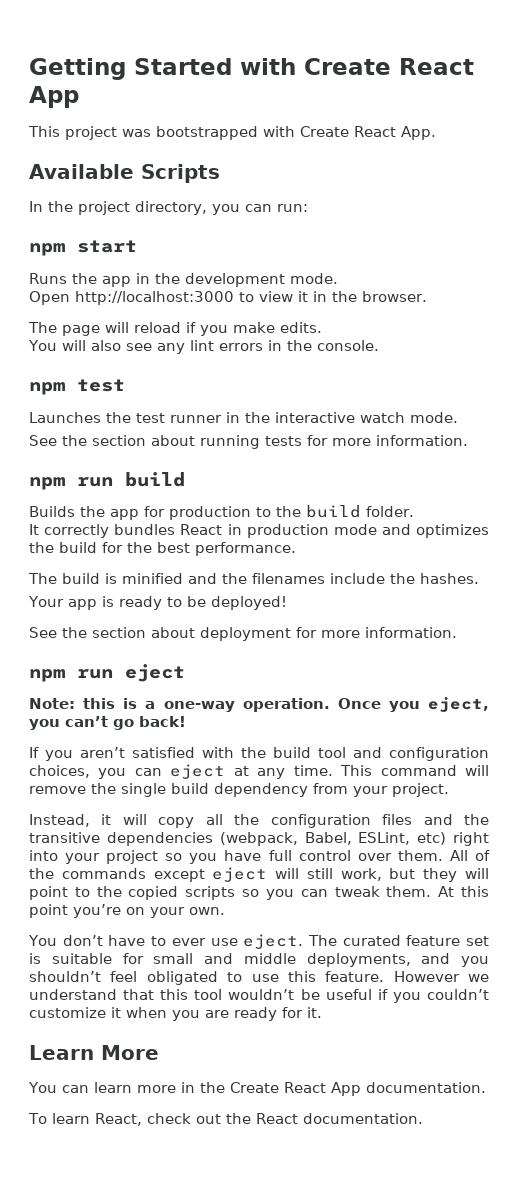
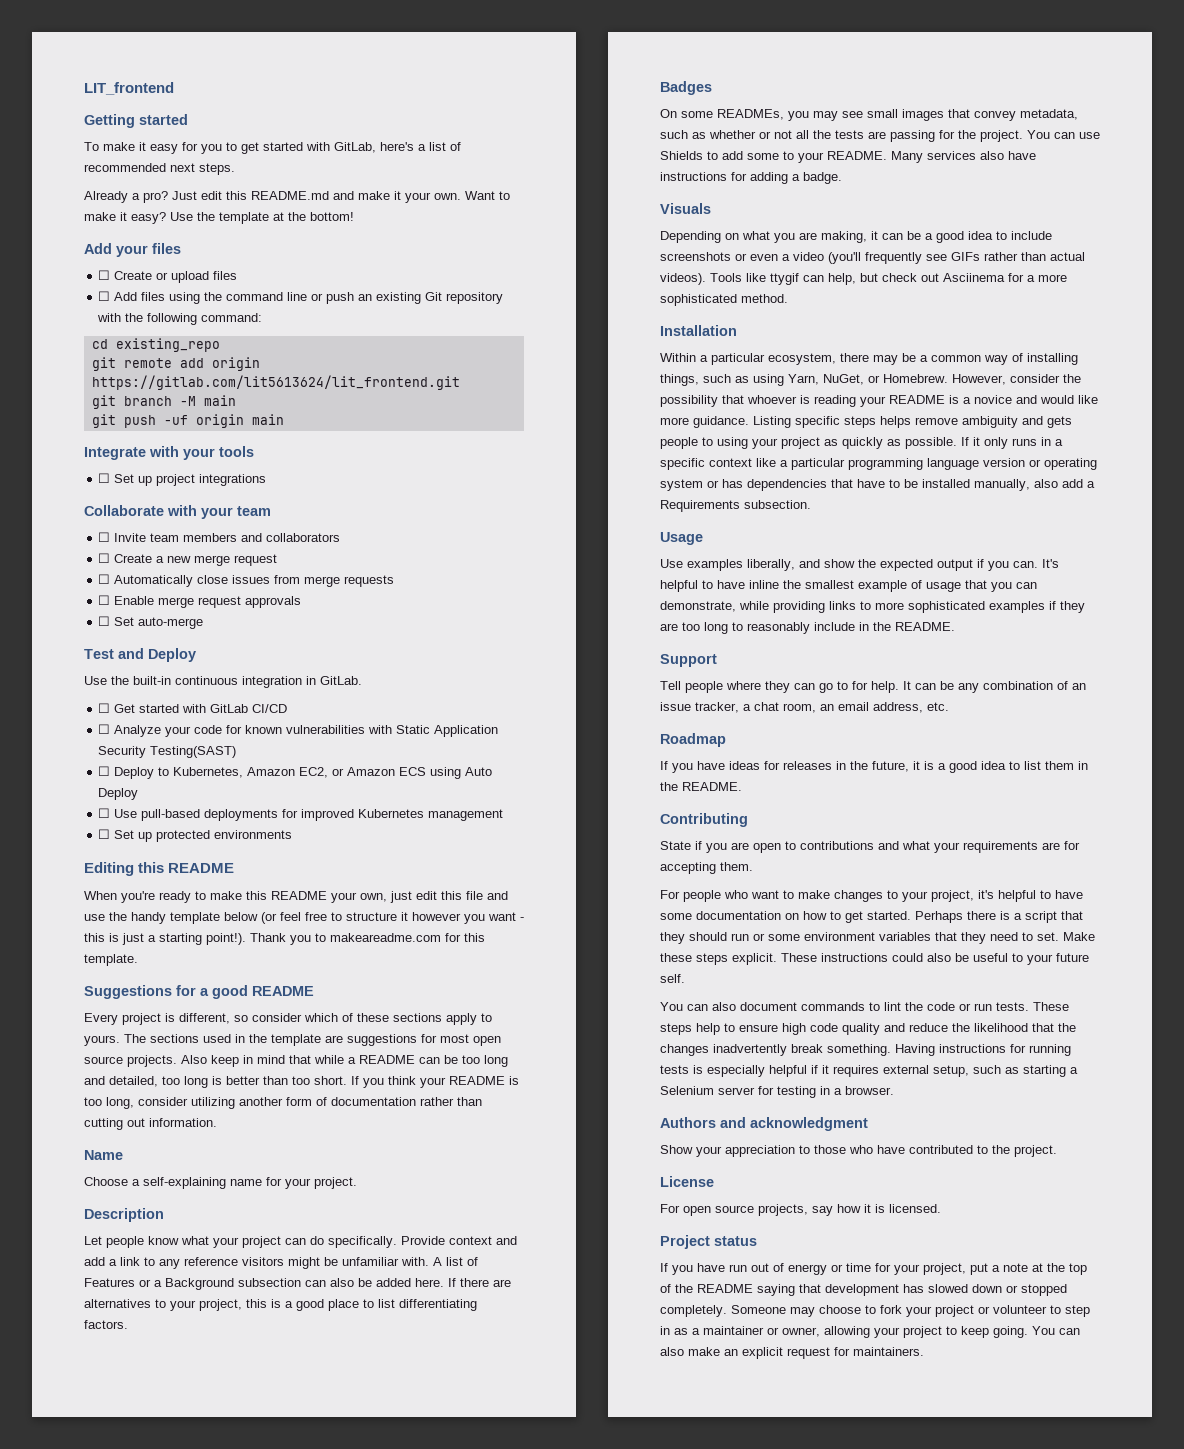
[29,58,474,80] [29,86,79,108] [28,126,436,140] [29,164,220,183] [29,201,308,215] [29,240,137,256] [29,273,338,287] [29,291,427,305] [28,322,322,336] [28,340,379,354] [29,379,125,395] [29,412,458,423] [29,435,468,449] [29,472,185,490] [29,505,414,520] [29,524,489,538] [29,542,296,556] [28,573,479,584] [28,596,287,610] [29,627,457,641] [29,664,185,682] [29,697,489,712] [29,716,186,730] [29,747,489,761] [29,764,490,779] [29,783,449,797] [29,814,490,828] [29,832,489,846] [29,850,490,864] [29,867,489,882] [29,886,489,900] [29,904,225,918] [28,934,490,949] [29,953,489,967] [29,971,489,985] [29,989,489,1003] [29,1007,322,1021] [29,1045,159,1060] [28,1082,486,1096] [28,1113,423,1126] Getting Started with Create React App // This project was bootstrapped with Create React App. // Available Scripts // In the project directory, you can run: // npm start // Runs the app in the development mode. // Open http://localhost:3000 to view it in the browser. // The page will reload if you make edits. // You will also see any lint errors in the console. // npm test // Launches the test runner in the interactive watch mode. // See the section about running tests for more information. // npm run build // Builds the app for production to the build folder. // It correctly bundles React in production mode and optimizes the build for the best performance. // The build is minified and the filenames include the hashes. // Your app is ready to be deployed! // See the section about deployment for more information. // npm run eject // Note: this is a one-way operation. Once you eject, you can’t go back! // If you aren’t satisfied with the build tool and configuration choices, you can eject at any time. This command will remove the single build dependency from your project. // Instead, it will copy all the configuration files and the transitive dependencies (webpack, Babel, ESLint, etc) right into your project so you have full control over them. All of the commands except eject will still work, but they will point to the copied scripts so you can tweak them. At this point you’re on your own. // You don’t have to ever use eject. The curated feature set is suitable for small and middle deployments, and you shouldn’t feel obligated to use this feature. However we understand that this tool wouldn’t be useful if you couldn’t customize it when you are ready for it. // Learn More // You can learn more in the Create React App documentation. // To learn React, check out the React documentation. -> [84,82,174,95] [84,114,188,128] [84,142,461,154] [84,163,235,175] [84,191,510,203] [84,212,354,224] [84,243,181,257] [98,270,238,283] [98,291,504,304] [97,313,263,325] [91,338,220,352] [91,357,260,371] [91,375,460,390] [91,395,236,409] [91,414,284,428] [84,446,254,460] [98,473,267,486] [84,505,271,519] [98,532,341,542] [98,553,278,566] [98,574,395,587] [98,595,302,608] [98,616,204,629] [84,648,196,662] [84,676,362,688] [98,703,288,713] [98,724,499,737] [98,746,237,758] [98,766,493,779] [98,788,139,800] [98,808,504,821] [98,829,293,842] [84,862,235,876] [84,891,508,903] [84,912,524,924] [84,933,485,945] [84,954,138,966] [84,985,314,999] [84,1013,492,1025] [84,1034,501,1046] [84,1055,508,1067] [84,1076,519,1088] [84,1097,482,1109] [84,1118,217,1130] [84,1150,123,1160] [84,1177,357,1189] [84,1208,164,1222] [84,1236,517,1248] [84,1257,478,1269] [84,1278,511,1290] [84,1299,477,1311] [84,1320,128,1329] [660,81,712,95] [660,109,1078,121] [660,130,1100,142] [660,151,1036,163] [660,172,842,184] [660,203,711,214] [660,231,1052,243] [660,252,1085,264] [660,273,1067,285] [660,294,788,306] [660,325,737,336] [660,353,1078,365] [660,374,1081,386] [660,395,1098,407] [660,416,1072,428] [660,437,1063,449] [660,458,1097,470] [660,479,1095,491] [660,500,811,512] [660,532,703,545] [660,559,1059,571] [660,580,1037,592] [660,601,1085,613] [660,622,955,634] [660,654,717,667] [660,681,1086,693] [660,702,949,713] [660,733,726,747] [660,761,1088,773] [660,782,742,791] [660,813,748,827] [660,841,1080,853] [660,862,753,874] [660,890,1083,902] [660,911,1083,923] [660,932,1095,944] [660,953,1089,965] [660,974,685,983] [660,1002,1069,1011] [660,1023,1076,1035] [660,1044,1071,1056] [660,1065,1078,1077] [660,1086,894,1098] [660,1117,868,1131] [660,1145,1057,1157] [660,1176,714,1187] [660,1204,941,1216] [660,1235,757,1249] [660,1263,1087,1275] [660,1284,1067,1296] [660,1305,1090,1317] [660,1326,1080,1338] [660,1347,924,1359] LIT_frontend // Getting started // To make it easy for you to get started with GitLab, here's a list of recommended next steps. // Already a pro? Just edit this README.md and make it your own. Want to make it easy? Use the template at the bottom! // Add your files // ☐ Create or upload files // ☐ Add files using the command line or push an existing Git repository with the following command: // cd existing_repo // git remote add origin https://gitlab.com/lit5613624/lit_frontend.git // git branch -M main // git push -uf origin main // Integrate with your tools // ☐ Set up project integrations // Collaborate with your team // ☐ Invite team members and collaborators // ☐ Create a new merge request // ☐ Automatically close issues from merge requests // ☐ Enable merge request approvals // ☐ Set auto-merge // Test and Deploy // Use the built-in continuous integration in GitLab. // ☐ Get started with GitLab CI/CD // ☐ Analyze your code for known vulnerabilities with Static Application Security Testing(SAST) // ☐ Deploy to Kubernetes, Amazon EC2, or Amazon ECS using Auto Deploy // ☐ Use pull-based deployments for improved Kubernetes management // ☐ Set up protected environments // Editing this README // When you're ready to make this README your own, just edit this file and use the handy template below (or feel free to structure it however you want - this is just a starting point!). Thank you to makeareadme.com for this template. // Suggestions for a good README // Every project is different, so consider which of these sections apply to yours. The sections used in the template are suggestions for most open source projects. Also keep in mind that while a README can be too long and detailed, too long is better than too short. If you think your README is too long, consider utilizing another form of documentation rather than cutting out information. // Name // Choose a self-explaining name for your project. // Description // Let people know what your project can do specifically. Provide context and add a link to any reference visitors might be unfamiliar with. A list of Features or a Background subsection can also be added here. If there are alternatives to your project, this is a good place to list differentiating factors. // Badges // On some READMEs, you may see small images that convey metadata, such as whether or not all the tests are passing for the project. You can use Shields to add some to your README. Many services also have instructions for adding a badge. // Visuals // Depending on what you are making, it can be a good idea to include screenshots or even a video (you'll frequently see GIFs rather than actual videos). Tools like ttygif can help, but check out Asciinema for a more sophisticated method. // Installation // Within a particular ecosystem, there may be a common way of installing things, such as using Yarn, NuGet, or Homebrew. However, consider the possibility that whoever is reading your README is a novice and would like more guidance. Listing specific steps helps remove ambiguity and gets people to using your project as quickly as possible. If it only runs in a specific context like a particular programming language version or operating system or has dependencies that have to be installed manually, also add a Requirements subsection. // Usage // Use examples liberally, and show the expected output if you can. It's helpful to have inline the smallest example of usage that you can demonstrate, while providing links to more sophisticated examples if they are too long to reasonably include in the README. // Support // Tell people where they can go to for help. It can be any combination of an issue tracker, a chat room, an email address, etc. // Roadmap // If you have ideas for releases in the future, it is a good idea to list them in the README. // Contributing // State if you are open to contributions and what your requirements are for accepting them. // For people who want to make changes to your project, it's helpful to have some documentation on how to get started. Perhaps there is a script that they should run or some environment variables that they need to set. Make these steps explicit. These instructions could also be useful to your future self. // You can also document commands to lint the code or run tests. These steps help to ensure high code quality and reduce the likelihood that the changes inadvertently break something. Having instructions for running tests is especially helpful if it requires external setup, such as starting a Selenium server for testing in a browser. // Authors and acknowledgment // Show your appreciation to those who have contributed to the project. // License // For open source projects, say how it is licensed. // Project status // If you have run out of energy or time for your project, put a note at the top of the README saying that development has slowed down or stopped completely. Someone may choose to fork your project or volunteer to step in as a maintainer or owner, allowing your project to keep going. You can also make an explicit request for maintainers.

